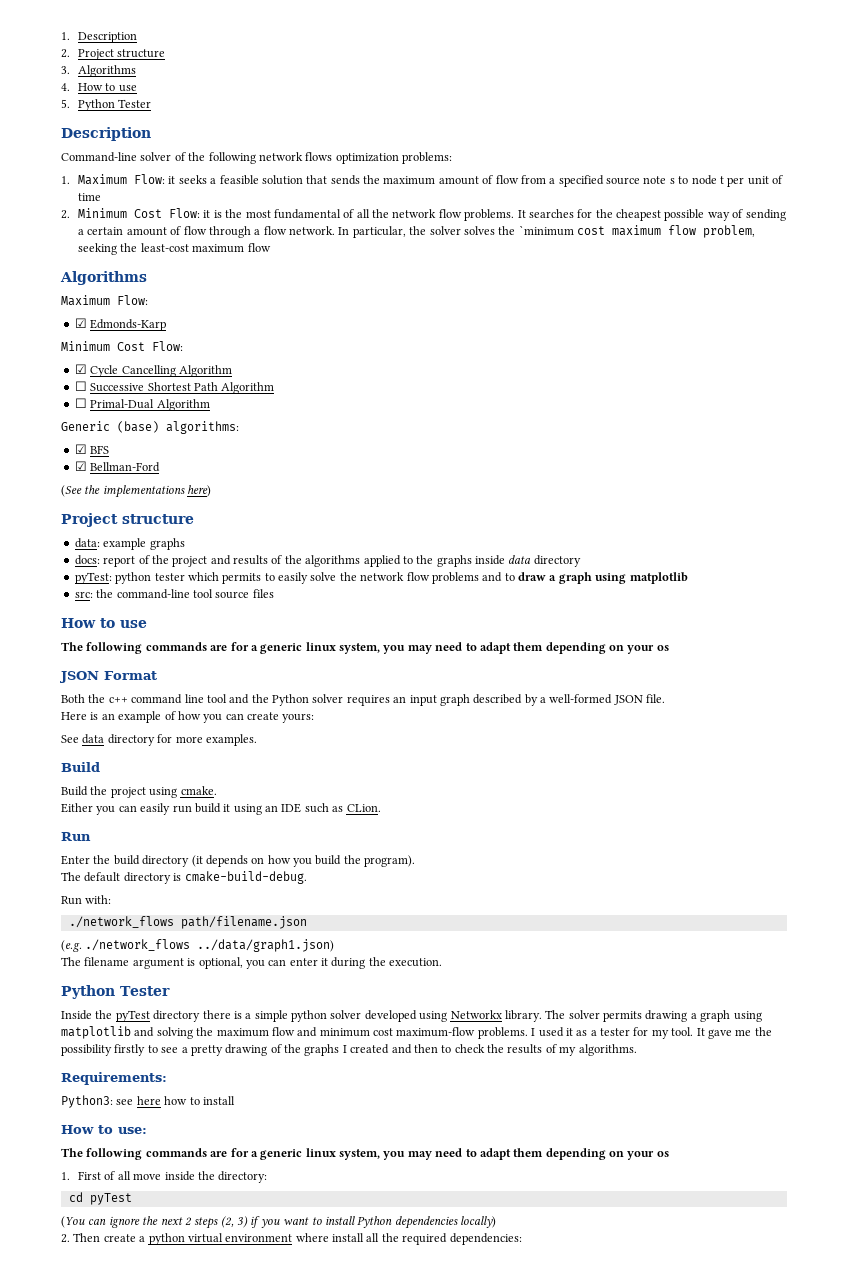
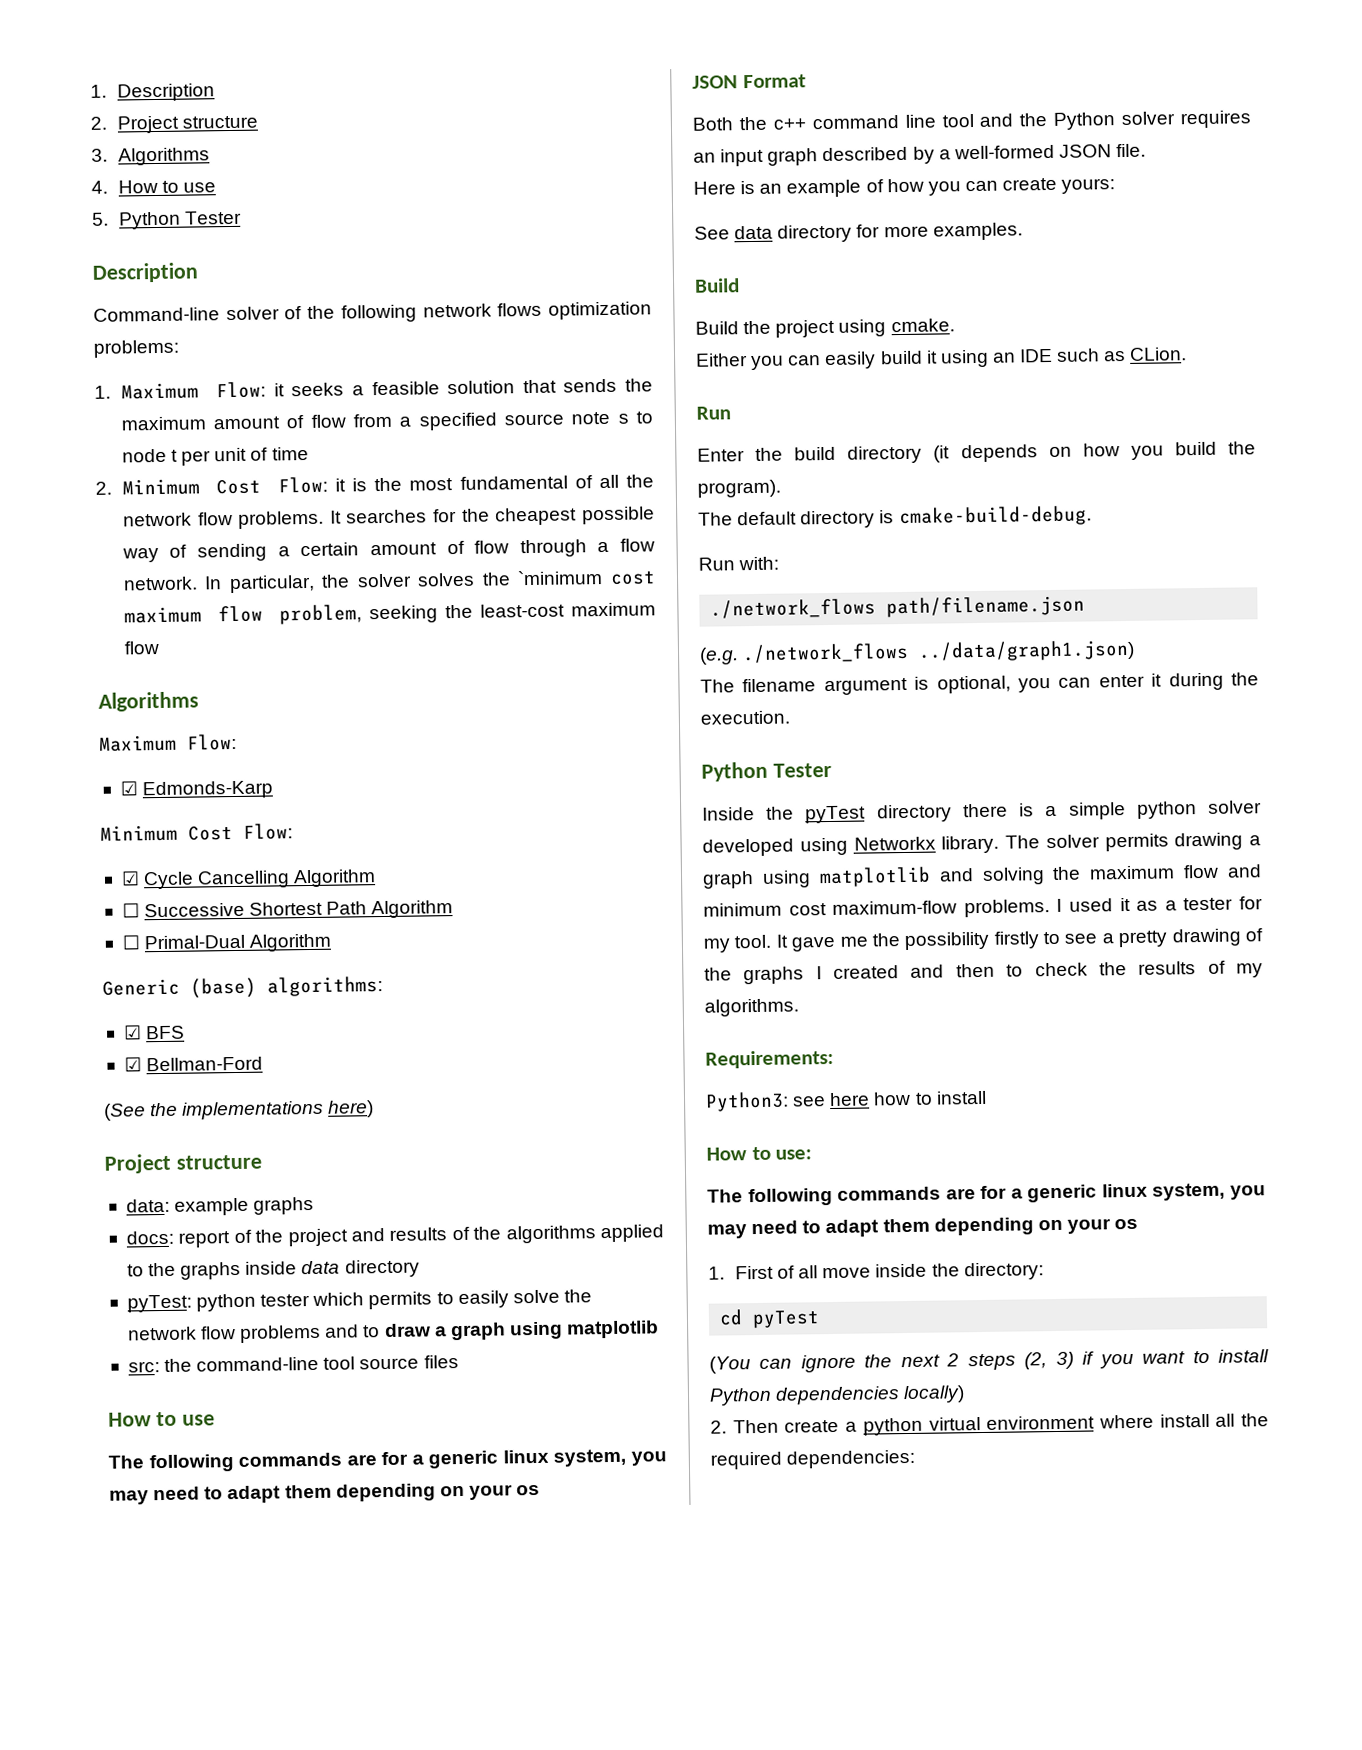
[172,805,192,813] run -> (877, 360) none

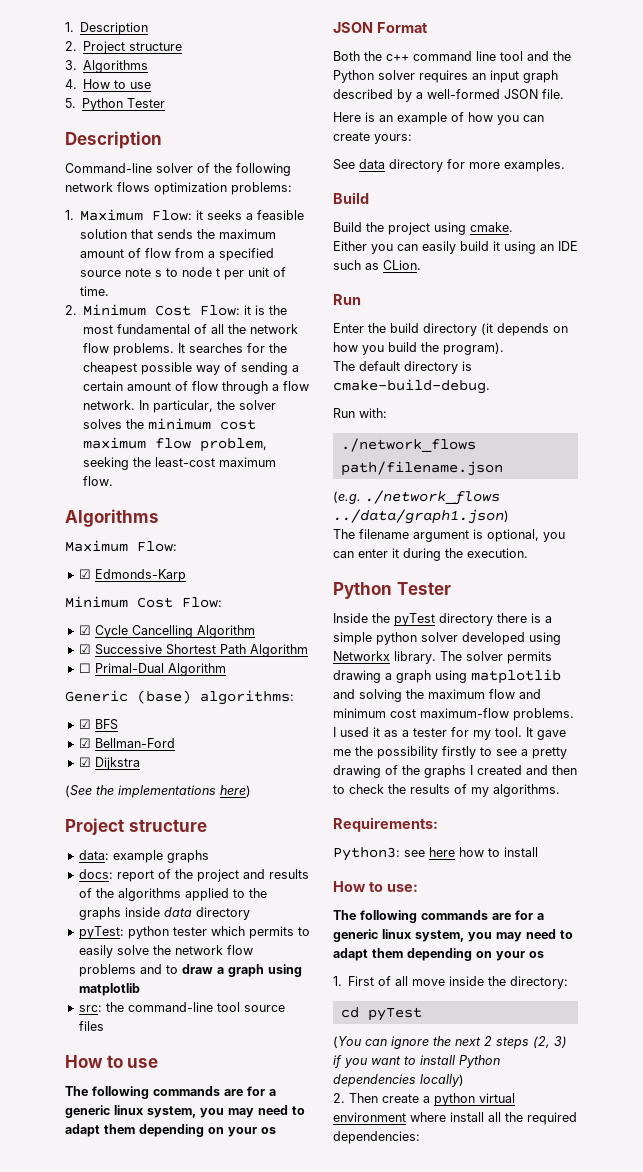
[271,446,309,461] time -> [80,286,110,296] time.
[517,570,604,586] `minimum -> [148,418,212,430] minimum
[123,640,159,655] flow -> [83,476,114,486] flow.
[121,903,140,918] ☐ -> [78,644,91,654] ☑
(264, 1064) none -> [78,757,140,770] // ☑ Dijkstra

